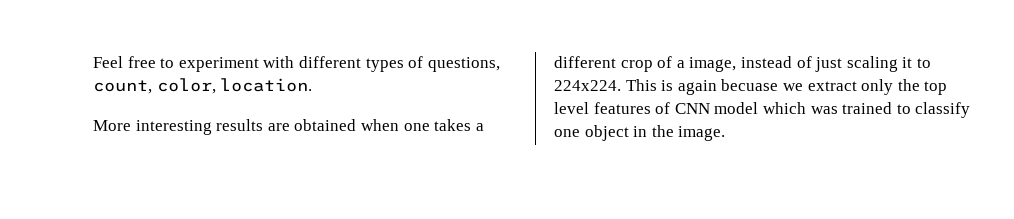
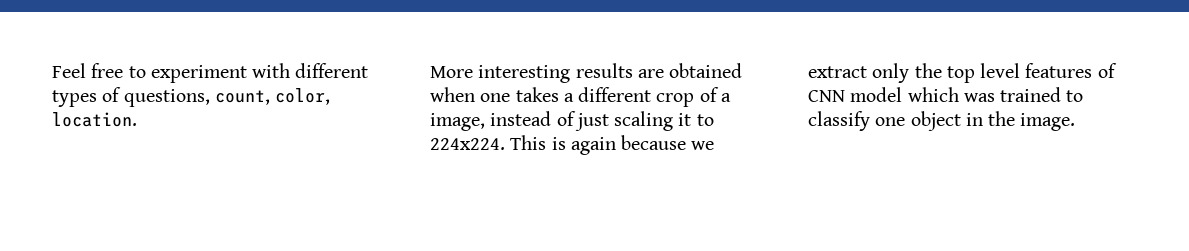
[721,79,779,91] becuase -> [621,135,687,150] because

